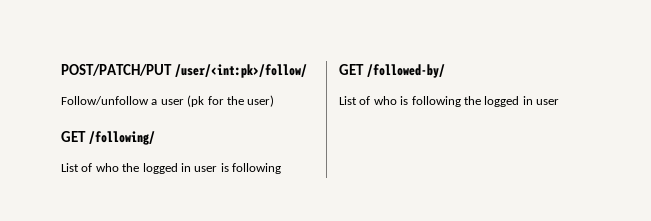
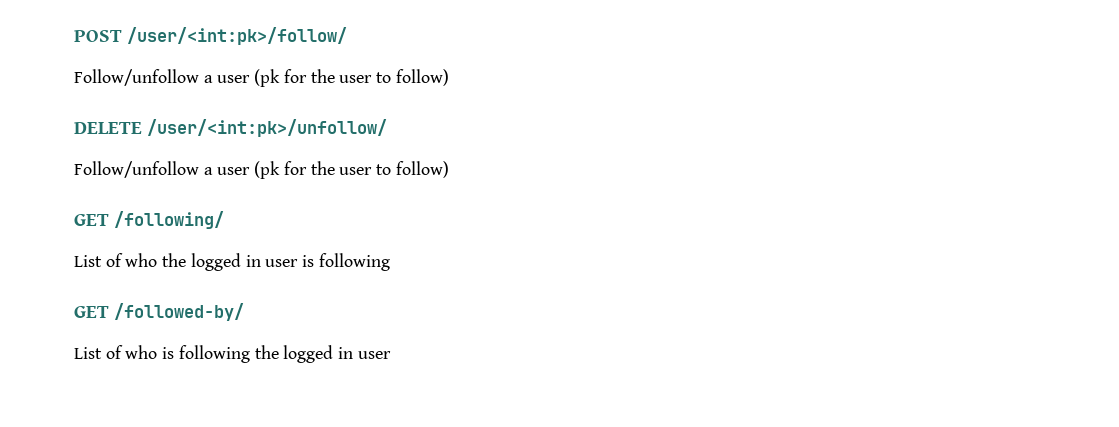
[61,64,172,76] POST/PATCH/PUT -> [74,30,122,42] POST
[247,95,275,107] user) -> [339,69,449,86] [74,119,388,137] [74,161,449,179] user to follow) // DELETE /user/<int:pk>/unfollow/ // Follow/unfollow a user (pk for the user to follow)

